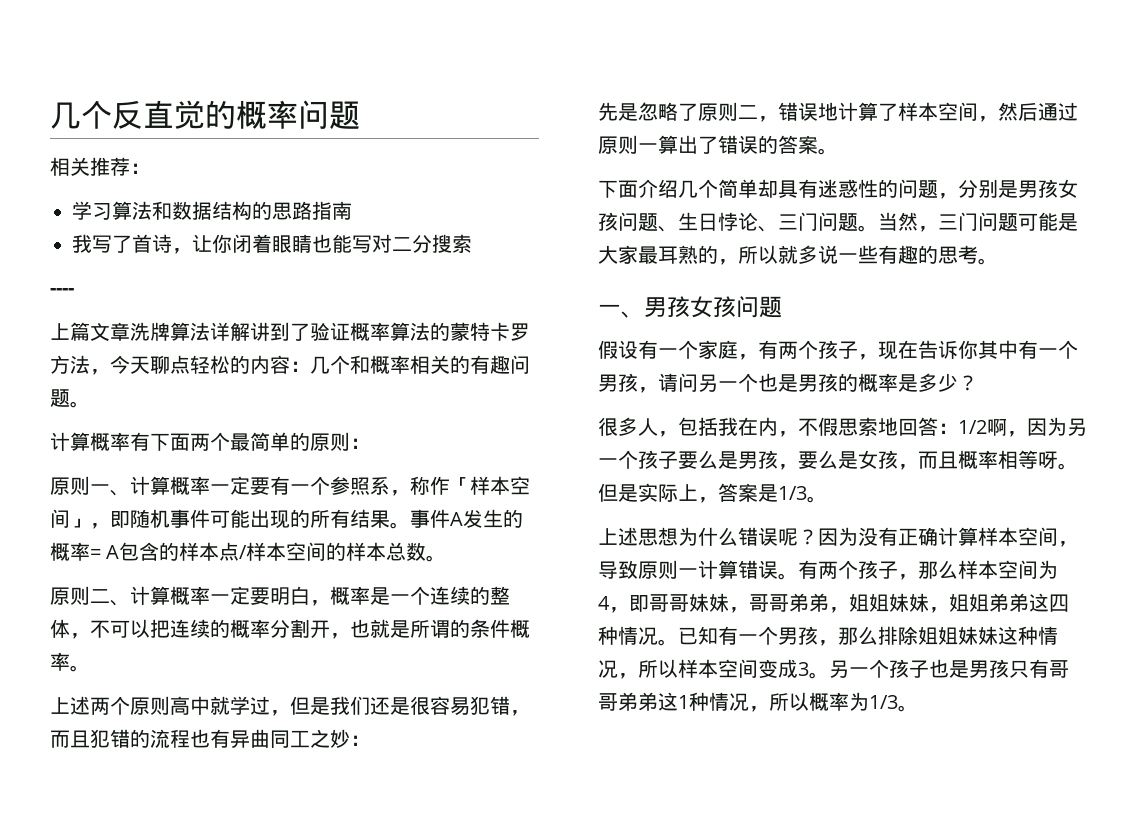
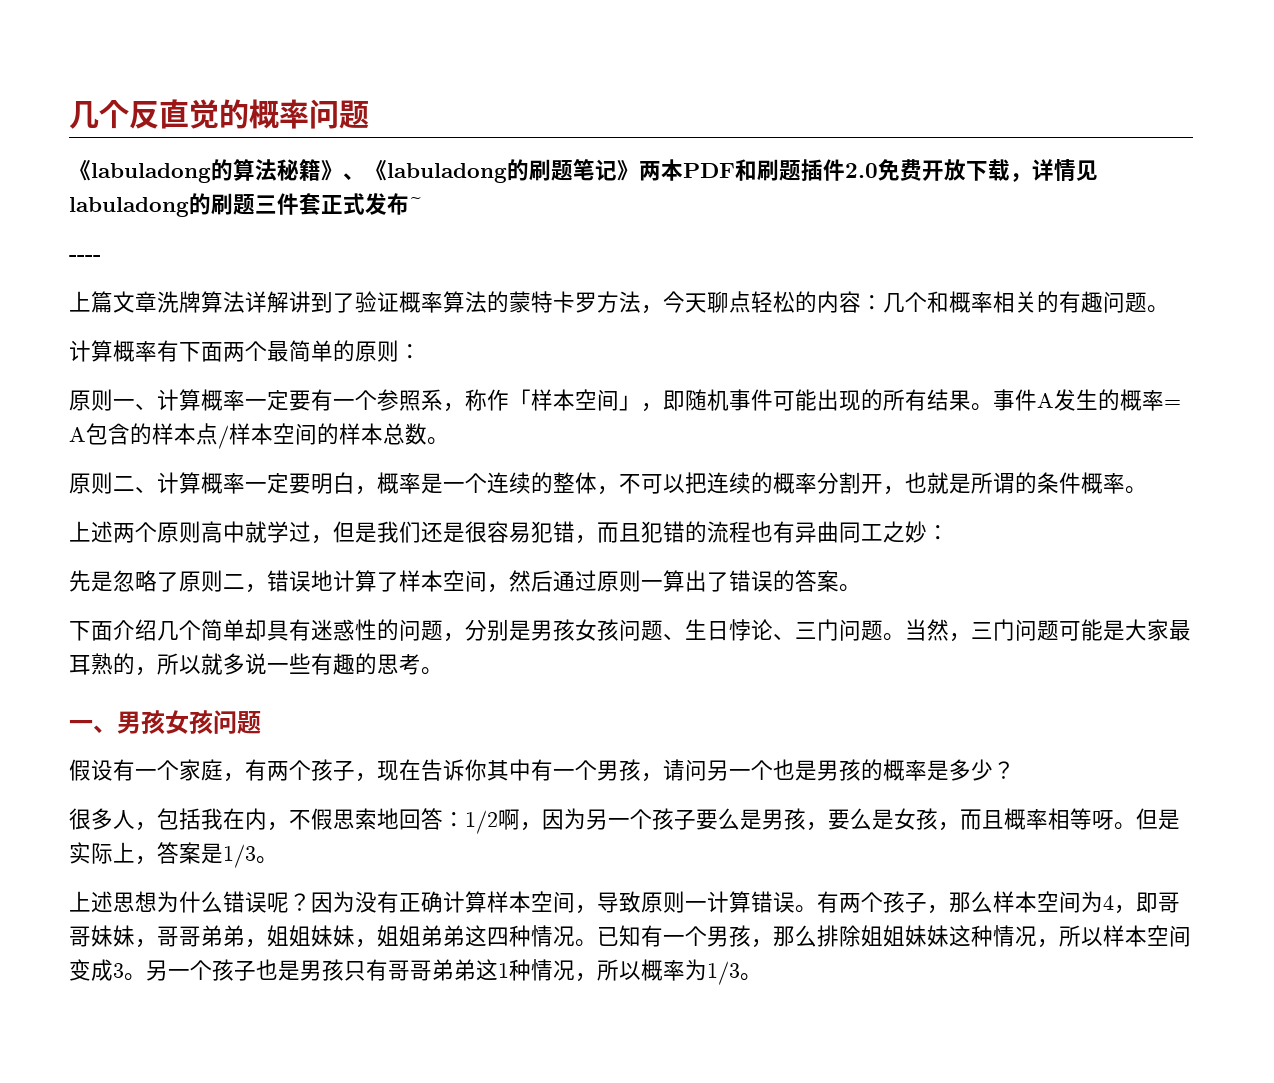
[50,157,150,176] [72,201,352,220] [72,234,472,254] 相关推荐： // 学习算法和数据结构的思路指南 // 我写了首诗，让你闭着眼睛也能写对二分搜索 -> [69,159,1098,183] [69,193,422,217] 《labuladong的算法秘籍》、《labuladong的刷题笔记》两本PDF和刷题插件2.0免费开放下载，详情见labuladong的刷题三件套正式发布~

